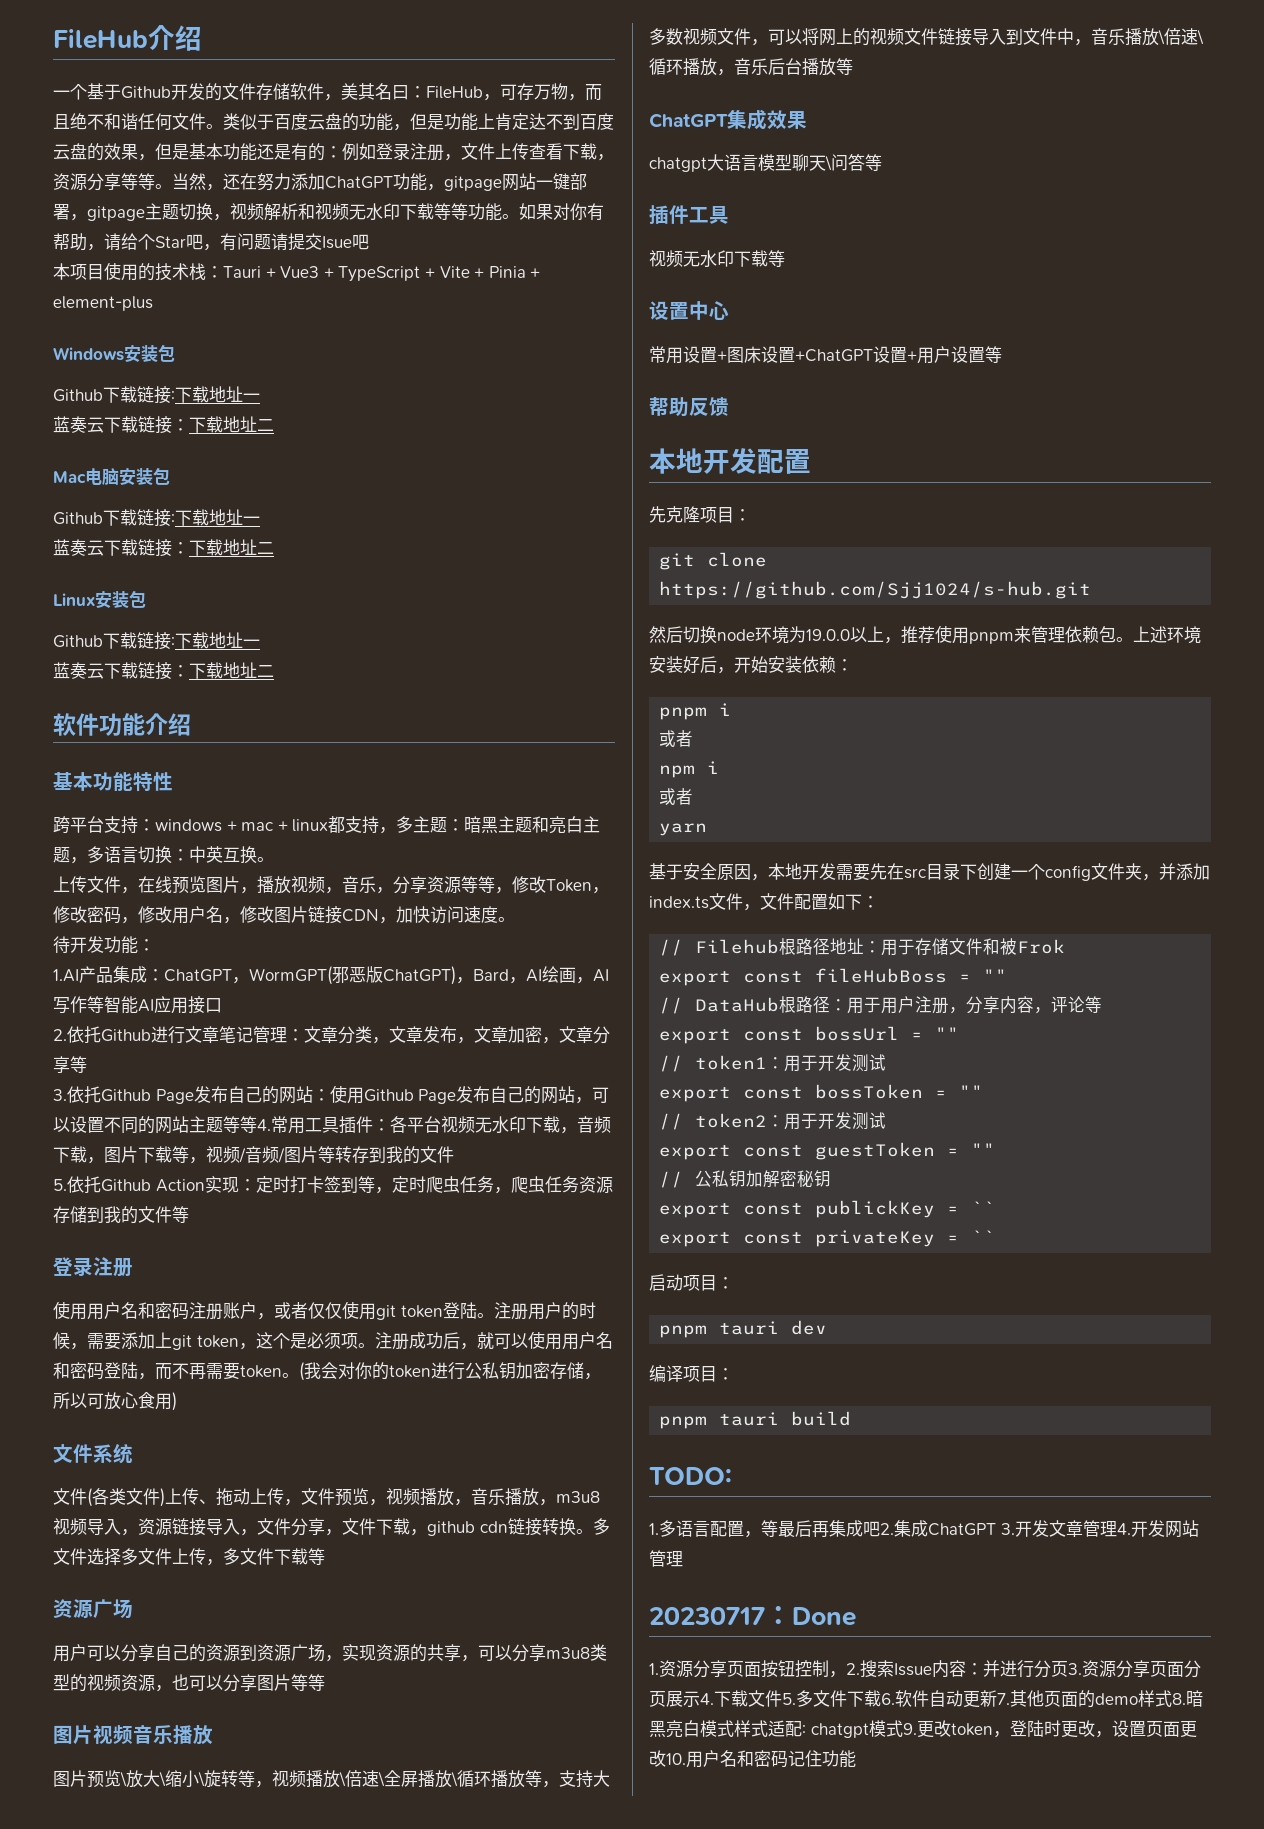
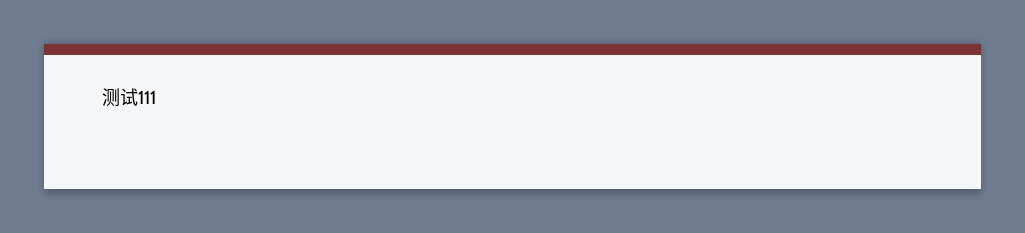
[53,25,202,51] [53,83,602,101] [53,113,614,131] [53,143,614,161] [53,173,587,191] [53,203,604,221] [53,233,369,251] [53,262,541,282] [53,296,153,311] [53,344,175,362] [53,386,260,404] [53,416,274,434] [53,467,170,485] [53,509,260,527] [53,539,274,557] [53,590,146,608] [53,632,260,650] [53,662,274,680] [53,713,191,736] [53,771,173,792] [53,816,601,834] [53,846,274,864] [53,876,609,894] [53,906,515,924] [53,936,155,954] [53,966,609,985] [53,996,222,1014] [53,1026,610,1044] [53,1056,87,1074] [53,1085,610,1104] [53,1116,611,1134] [53,1146,454,1164] [53,1176,613,1194] [53,1206,189,1224] [53,1257,133,1277] [53,1301,596,1320] [53,1331,613,1350] [53,1362,601,1381] [53,1392,177,1411] [53,1443,133,1464] [53,1488,600,1507] [53,1518,610,1536] [53,1548,325,1566] [53,1599,133,1619] [53,1644,607,1662] [53,1674,325,1692] [53,1725,213,1745] [53,1770,610,1788] [649,28,1204,46] [649,58,853,76] [649,109,807,130] [649,153,882,172] [649,205,729,224] [649,250,785,267] [649,301,729,320] [649,346,1002,364] [649,397,729,417] [649,448,811,474] [649,506,751,523] [659,552,768,570] [659,581,1092,599] [649,625,1201,644] [649,656,853,674] [659,703,732,720] [659,730,694,747] [659,761,720,778] [659,788,694,805] [659,823,708,836] [649,863,1210,881] [649,893,879,911] [659,938,1066,956] [659,968,1008,986] [659,996,1103,1014] [659,1026,960,1044] [659,1054,887,1072] [659,1084,984,1102] [659,1112,887,1130] [659,1142,996,1160] [659,1170,832,1188] [659,1200,996,1218] [659,1230,996,1247] [649,1274,734,1291] [659,1320,828,1338] [649,1365,734,1382] [659,1411,852,1429] [649,1467,732,1485] [649,1520,1199,1538] [649,1550,683,1567] [649,1606,856,1626] [649,1660,1201,1678] [649,1690,1203,1708] [649,1720,1197,1738] [649,1750,856,1768] FileHub介绍 // 一个基于Github开发的文件存储软件，美其名曰：FileHub，可存万物，而且绝不和谐任何文件。类似于百度云盘的功能，但是功能上肯定达不到百度云盘的效果，但是基本功能还是有的：例如登录注册，文件上传查看下载，资源分享等等。当然，还在努力添加ChatGPT功能，gitpage网站一键部署，gitpage主题切换，视频解析和视频无水印下载等等功能。如果对你有帮助，请给个Star吧，有问题请提交Isue吧 // 本项目使用的技术栈：Tauri + Vue3 + TypeScript + Vite + Pinia + element-plus // Windows安装包 // Github下载链接:下载地址一 // 蓝奏云下载链接：下载地址二 // Mac电脑安装包 // Github下载链接:下载地址一 // 蓝奏云下载链接：下载地址二 // Linux安装包 // Github下载链接:下载地址一 // 蓝奏云下载链接：下载地址二 // 软件功能介绍 // 基本功能特性 // 跨平台支持：windows + mac + linux都支持，多主题：暗黑主题和亮白主题，多语言切换：中英互换。 // 上传文件，在线预览图片，播放视频，音乐，分享资源等等，修改Token，修改密码，修改用户名，修改图片链接CDN，加快访问速度。 // 待开发功能： // 1.AI产品集成：ChatGPT，WormGPT(邪恶版ChatGPT)，Bard，AI绘画，AI写作等智能AI应用接口 // 2.依托Github进行文章笔记管理：文章分类，文章发布，文章加密，文章分享等 // 3.依托Github Page发布自己的网站：使用Github Page发布自己的网站，可以设置不同的网站主题等等4.常用工具插件：各平台视频无水印下载，音频下载，图片下载等，视频/音频/图片等转存到我的文件 // 5.依托Github Action实现：定时打卡签到等，定时爬虫任务，爬虫任务资源存储到我的文件等 // 登录注册 // 使用用户名和密码注册账户，或者仅仅使用git token登陆。注册用户的时候，需要添加上git token，这个是必须项。注册成功后，就可以使用用户名和密码登陆，而不再需要token。(我会对你的token进行公私钥加密存储，所以可放心食用) // 文件系统 // 文件(各类文件)上传、拖动上传，文件预览，视频播放，音乐播放，m3u8视频导入，资源链接导入，文件分享，文件下载，github cdn链接转换。多文件选择多文件上传，多文件下载等 // 资源广场 // 用户可以分享自己的资源到资源广场，实现资源的共享，可以分享m3u8类型的视频资源，也可以分享图片等等 // 图片视频音乐播放 // 图片预览\放大\缩小\旋转等，视频播放\倍速\全屏播放\循环播放等，支持大多数视频文件，可以将网上的视频文件链接导入到文件中，音乐播放\倍速\循环播放，音乐后台播放等 // ChatGPT集成效果 // chatgpt大语言模型聊天\问答等 // 插件工具 // 视频无水印下载等 // 设置中心 // 常用设置+图床设置+ChatGPT设置+用户设置等 // 帮助反馈 // 本地开发配置 // 先克隆项目： // git clone https://github.com/Sjj1024/s-hub.git // 然后切换node环境为19.0.0以上，推荐使用pnpm来管理依赖包。上述环境安装好后，开始安装依赖： // pnpm i // 或者 // npm i // 或者 // yarn // 基于安全原因，本地开发需要先在src目录下创建一个config文件夹，并添加index.ts文件，文件配置如下： // // Filehub根路径地址：用于存储文件和被Frok // export const fileHubBoss = "" // // DataHub根路径：用于用户注册，分享内容，评论等 // export const bossUrl = "" // // token1：用于开发测试 // export const bossToken = "" // // token2：用于开发测试 // export const guestToken = "" // // 公私钥加解密秘钥 // export const publickKey = `` // export const privateKey = `` // 启动项目： // pnpm tauri dev // 编译项目： // pnpm tauri build // TODO: // 1.多语言配置，等最后再集成吧2.集成ChatGPT 3.开发文章管理4.开发网站管理 // 20230717：Done // 1.资源分享页面按钮控制，2.搜索Issue内容：并进行分页3.资源分享页面分页展示4.下载文件5.多文件下载6.软件自动更新7.其他页面的demo样式8.暗黑亮白模式样式适配: chatgpt模式9.更改token，登陆时更改，设置页面更改10.用户名和密码记住功能 -> [102,88,156,107] 测试111

